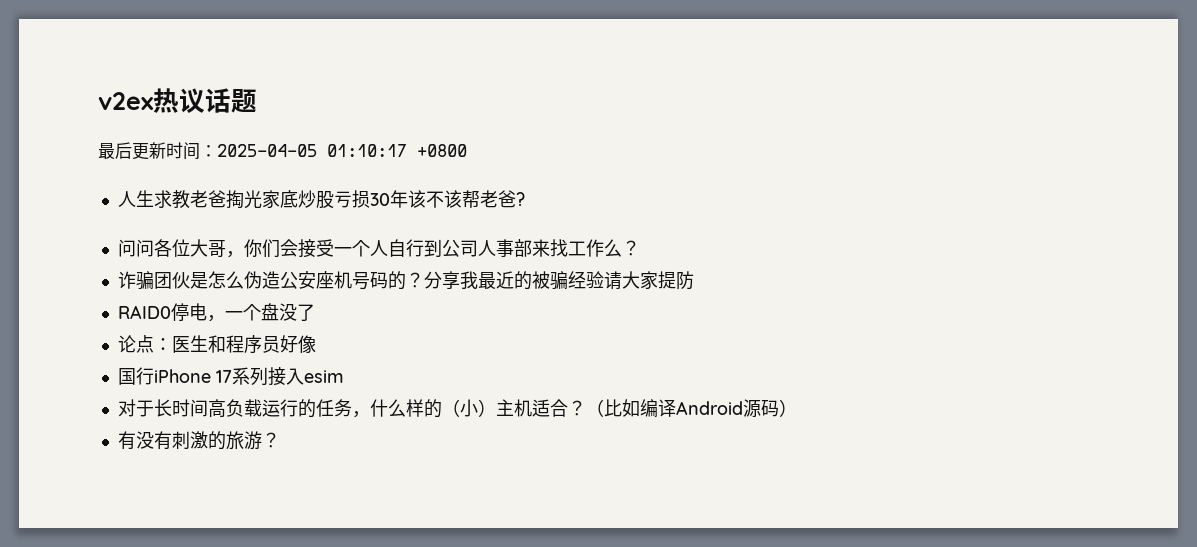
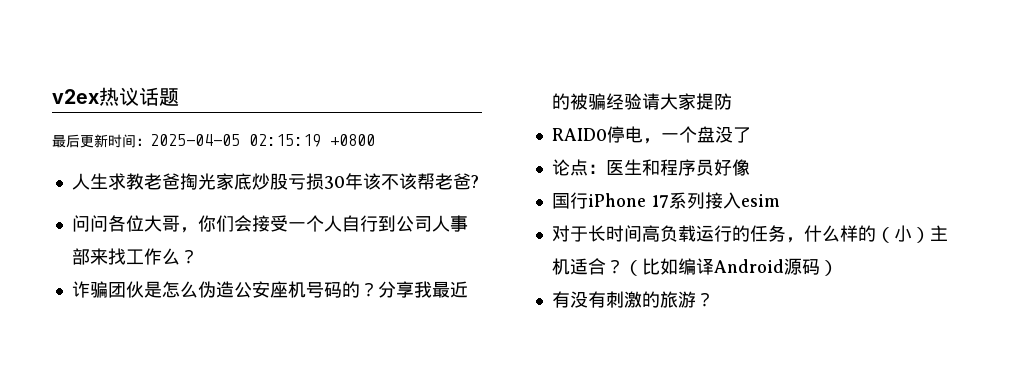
[327,144,407,157] 01:10:17 -> [249,134,321,147] 02:15:19

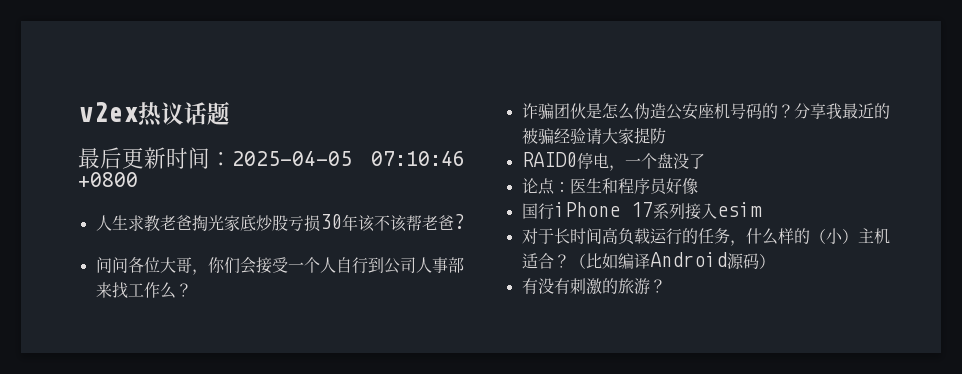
[249,134,321,147] 02:15:19 -> [371,151,465,166] 07:10:46

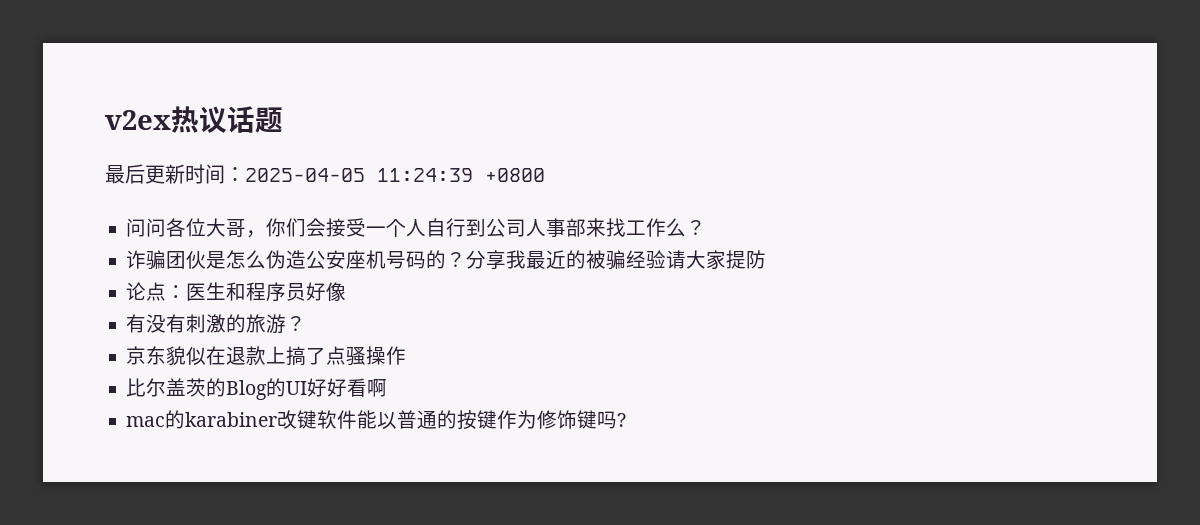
[371,151,465,166] 07:10:46 -> [377,168,473,182] 11:24:39
[95,214,465,232] // 人生求教老爸掏光家底炒股亏损30年该不该帮老爸? -> (545, 175) none
[521,152,705,171] // RAID0停电，一个盘没了 -> (767, 259) none
[521,202,762,220] [521,227,890,246] [521,252,775,269] // 国行iPhone 17系列接入esim // 对于长时间高负载运行的任务，什么样的（小）主机适合？（比如编译Android源码） -> (347, 291) none
(666, 286) none -> [126,346,407,366] [126,378,388,400] [126,410,627,430] // 京东貌似在退款上搞了点骚操作 // 比尔盖茨的Blog的UI好好看啊 // mac的karabiner改键软件能以普通的按键作为修饰键吗?

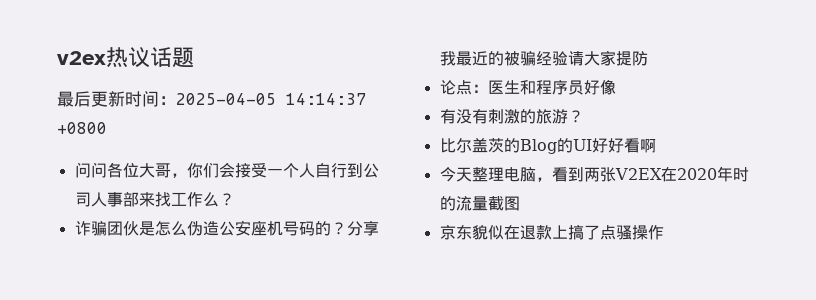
[377,168,473,182] 11:24:39 -> [286,93,366,105] 14:14:37
(307, 323) none -> [439,138,656,154] [439,166,749,182] [439,196,520,211] // 比尔盖茨的Blog的UI好好看啊 // 今天整理电脑，看到两张V2EX在2020年时的流量截图
[126,378,388,400] [126,410,627,430] // 比尔盖茨的Blog的UI好好看啊 // mac的karabiner改键软件能以普通的按键作为修饰键吗? -> (664, 232) none

